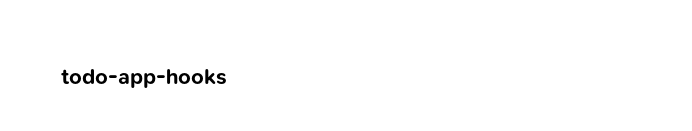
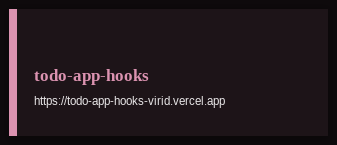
(227, 78) none -> [34,96,225,108] // https://todo-app-hooks-virid.vercel.app

